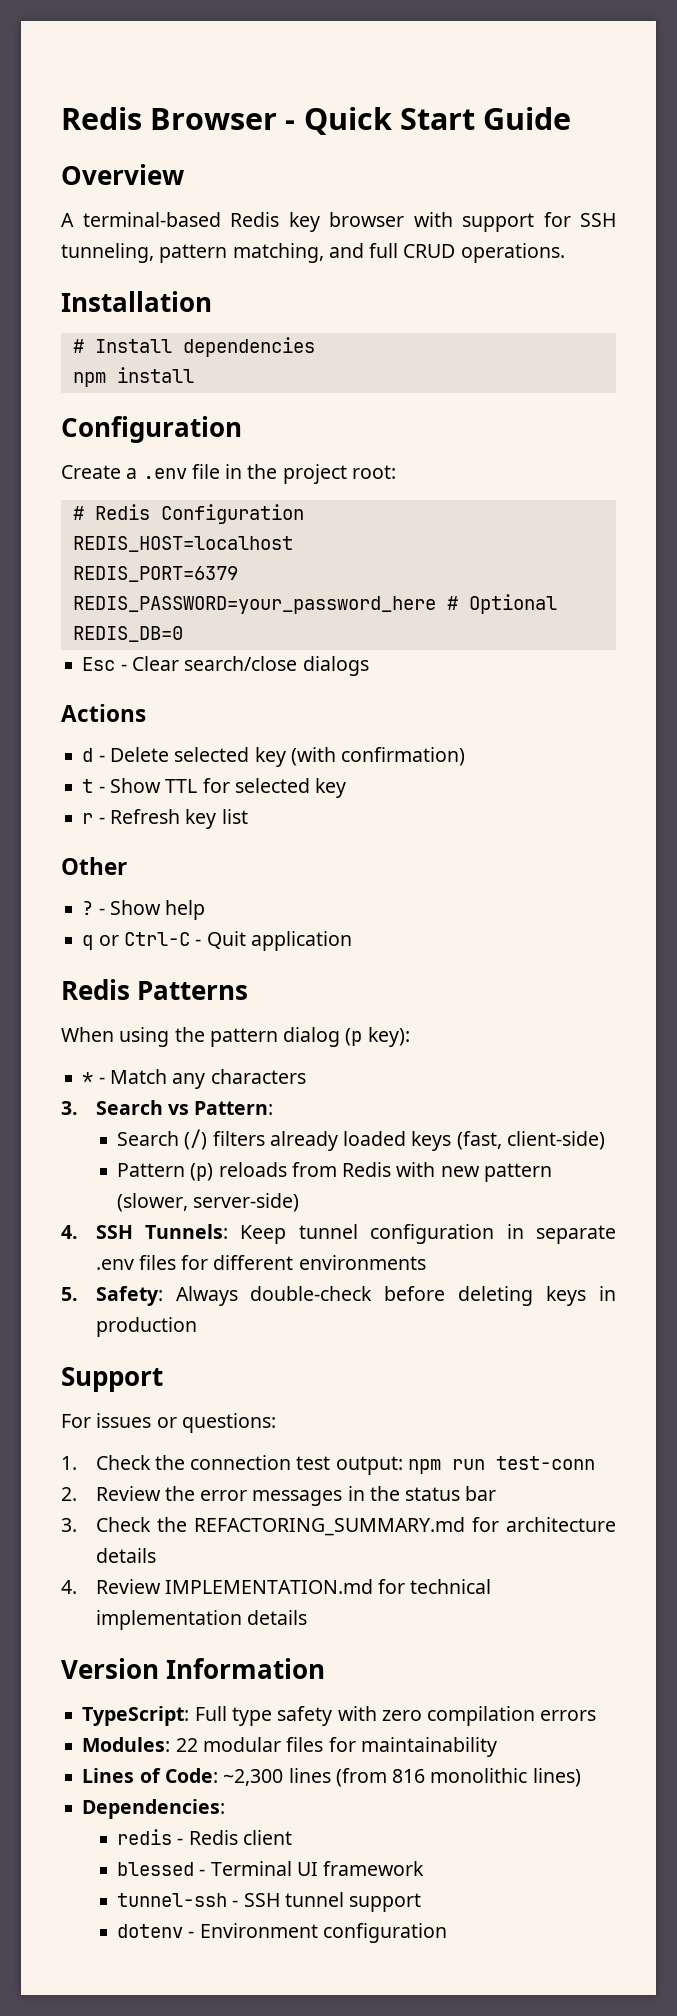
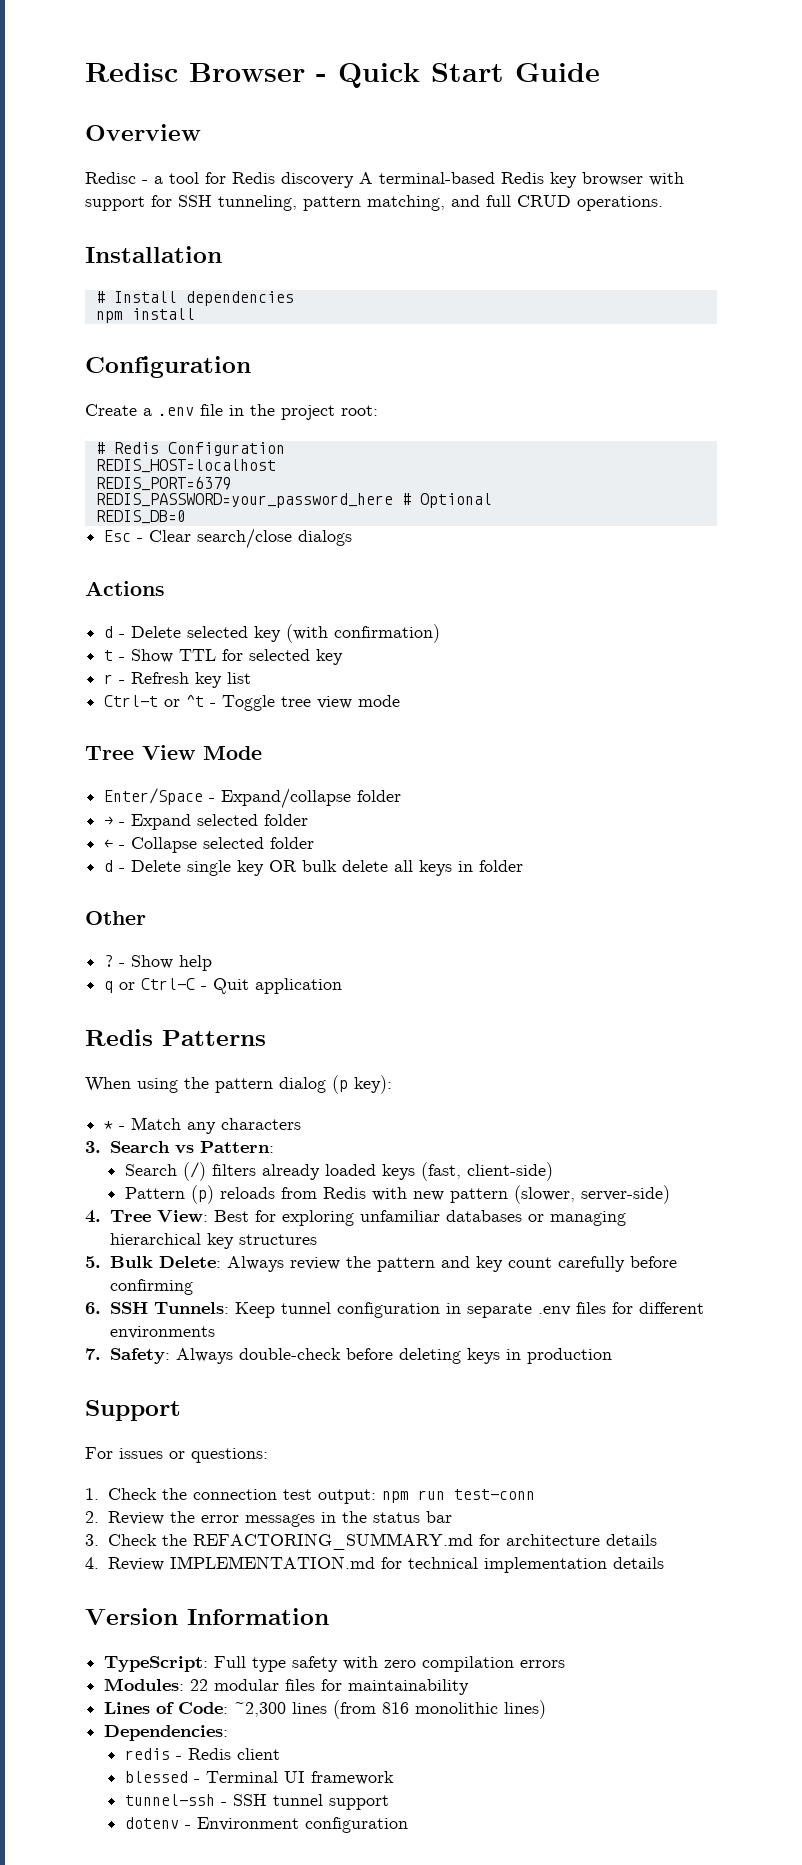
[61,107,142,130] Redis -> [85,63,178,82] Redisc
(184, 174) none -> [85,172,354,188] Redisc - a tool for Redis discovery
(248, 816) none -> [104,695,401,711] [85,745,262,760] [104,788,402,809] [104,814,309,830] [104,837,315,853] [104,860,524,876] // Ctrl-t or ^t - Toggle tree view mode // Tree View Mode // Enter/Space - Expand/collapse folder // → - Expand selected folder // ← - Collapse selected folder // d - Delete single key OR bulk delete all keys in folder
(78, 1232) none -> [109,1210,626,1226] [109,1233,317,1249] [85,1256,677,1272] [109,1279,193,1295] [85,1302,101,1314] Tree View: Best for exploring unfamiliar databases or managing hierarchical key structures // 5. Bulk Delete: Always review the pattern and key count carefully before confirming // 6.
[61,1287,78,1301] 5. -> [85,1348,101,1360] 7.

